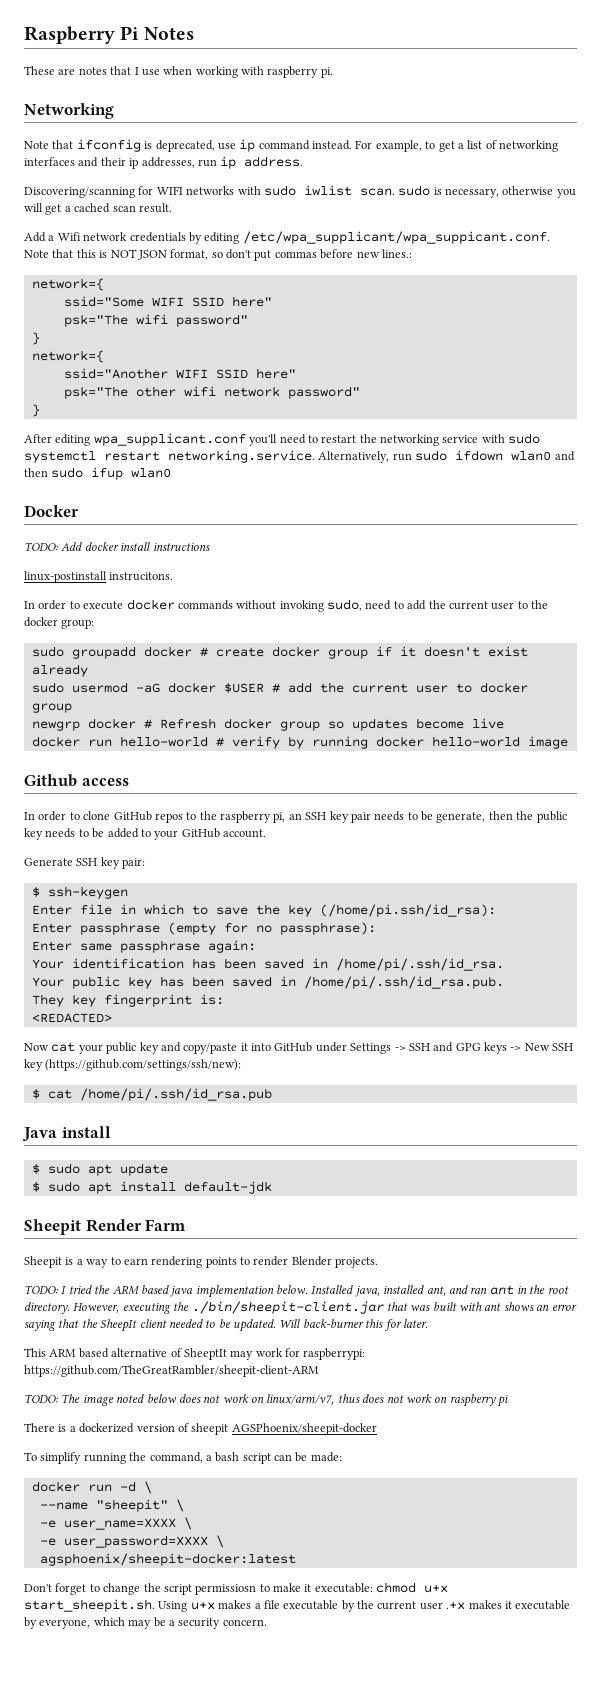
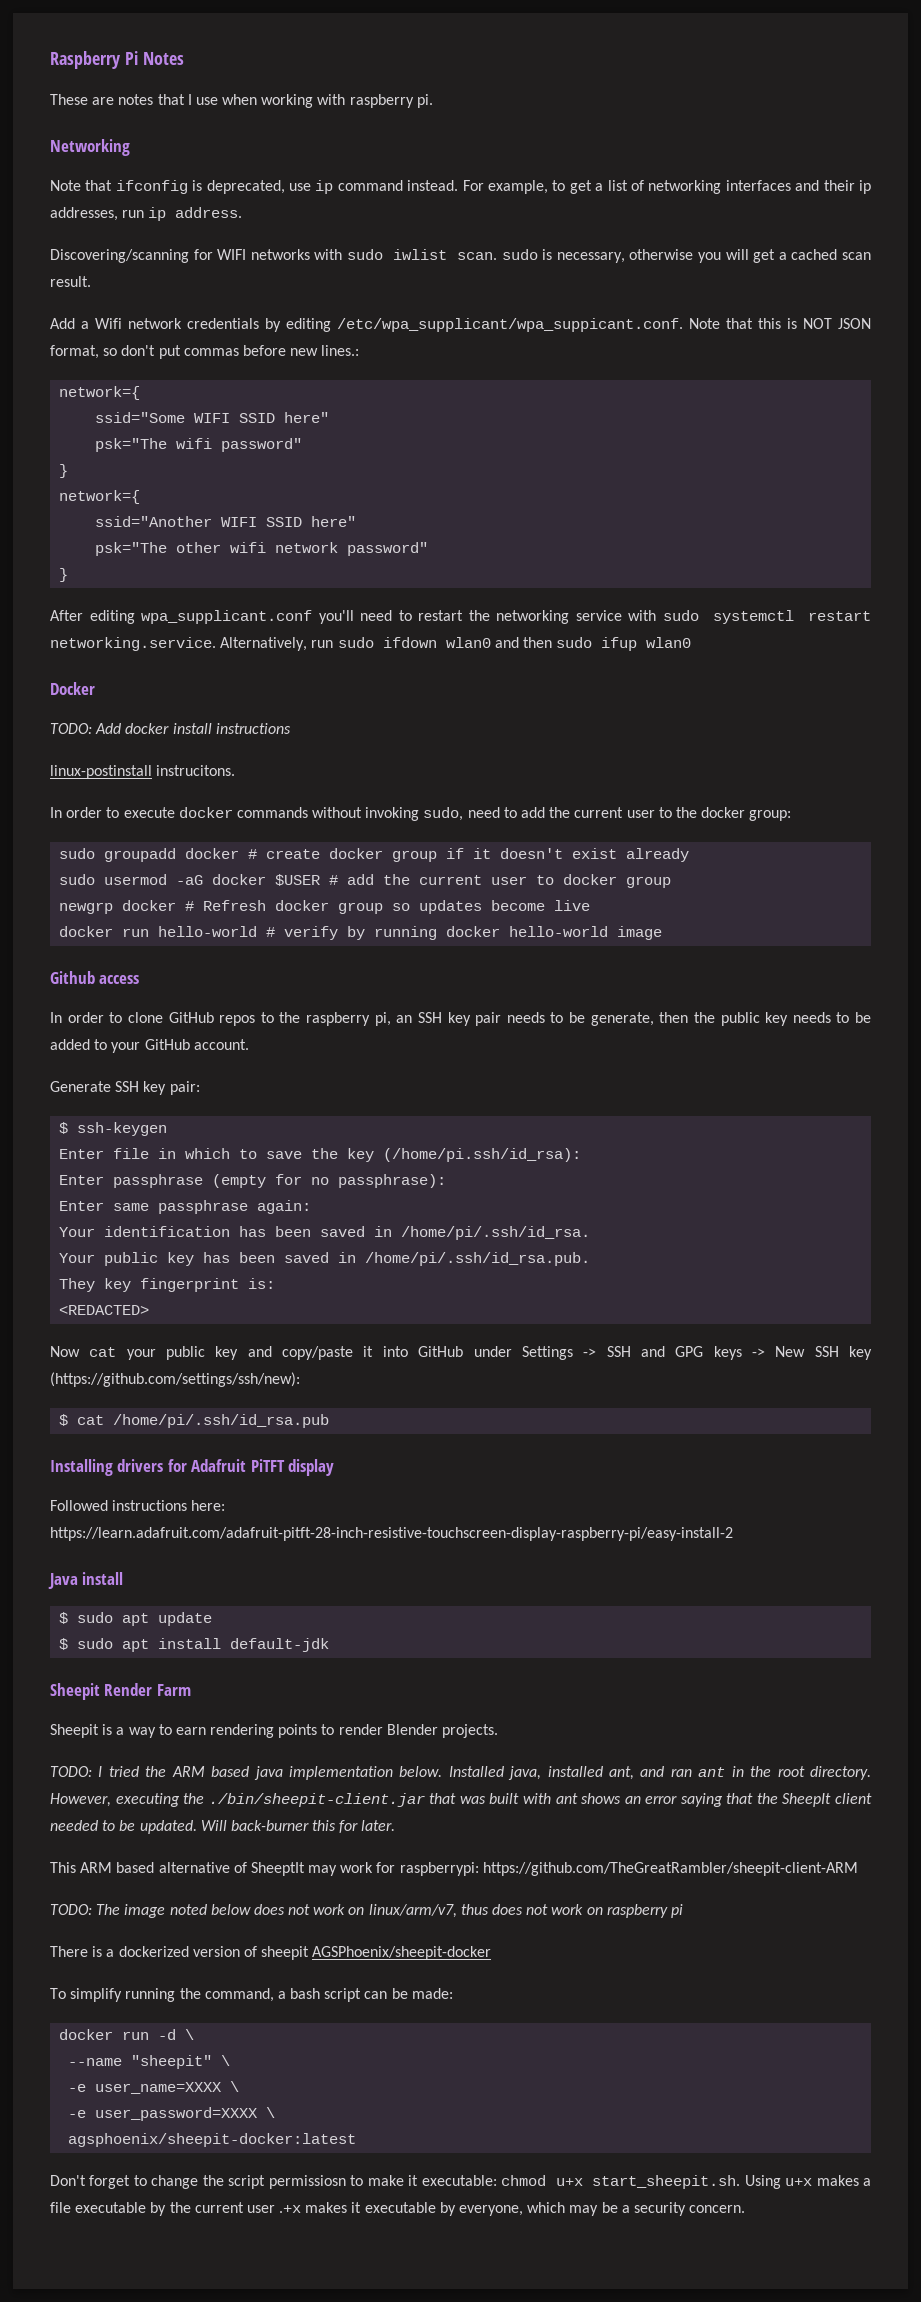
(272, 1094) none -> [50,1459,335,1476] [50,1500,226,1511] [50,1527,733,1541] // Installing drivers for Adafruit PiTFT display // Followed instructions here: https://learn.adafruit.com/adafruit-pitft-28-inch-resistive-touchscreen-display-raspberry-pi/easy-install-2

